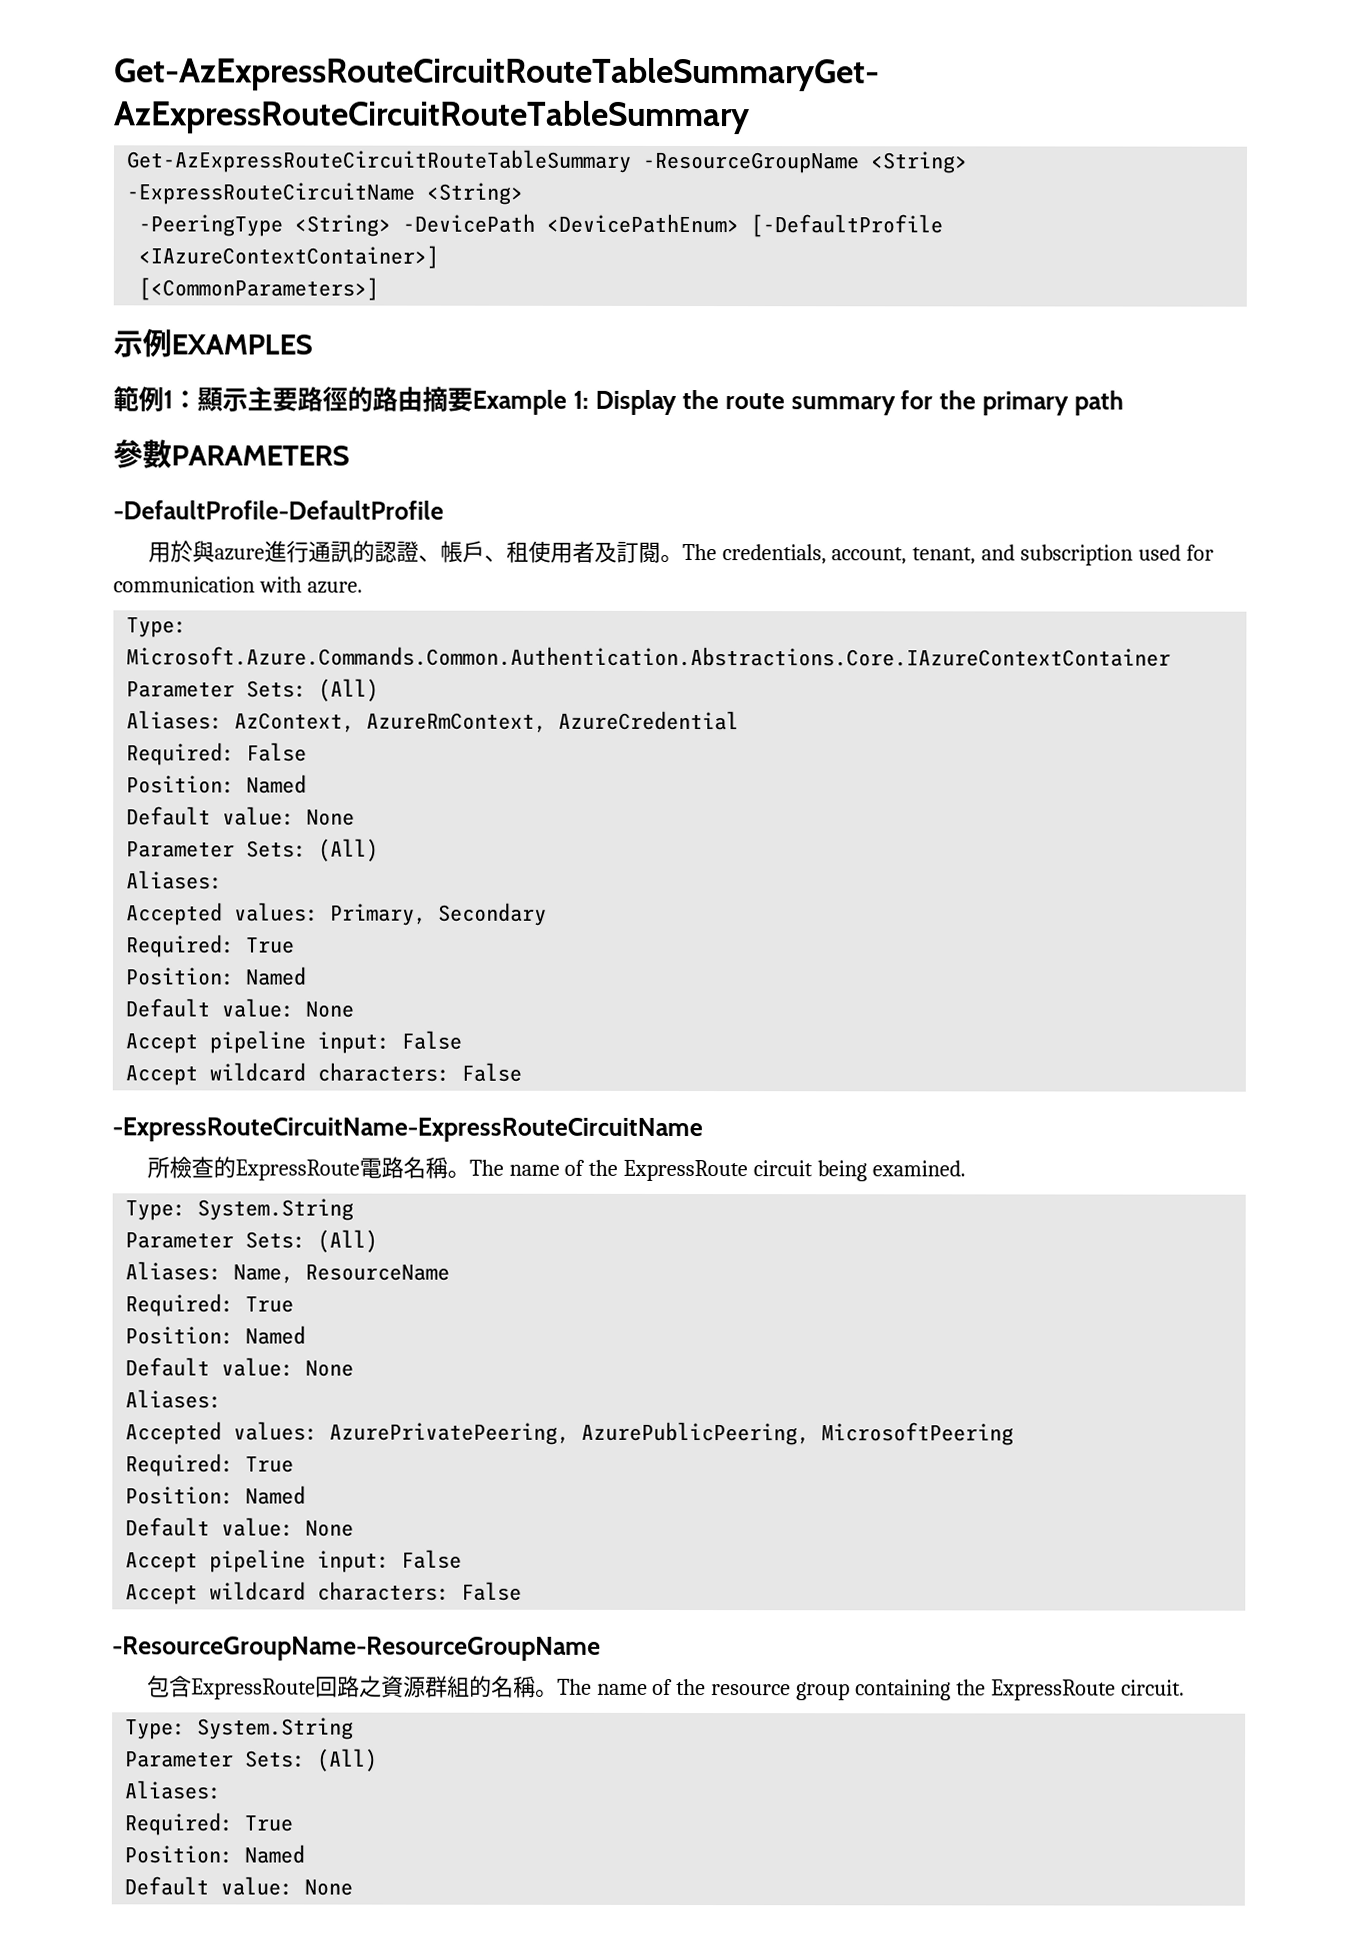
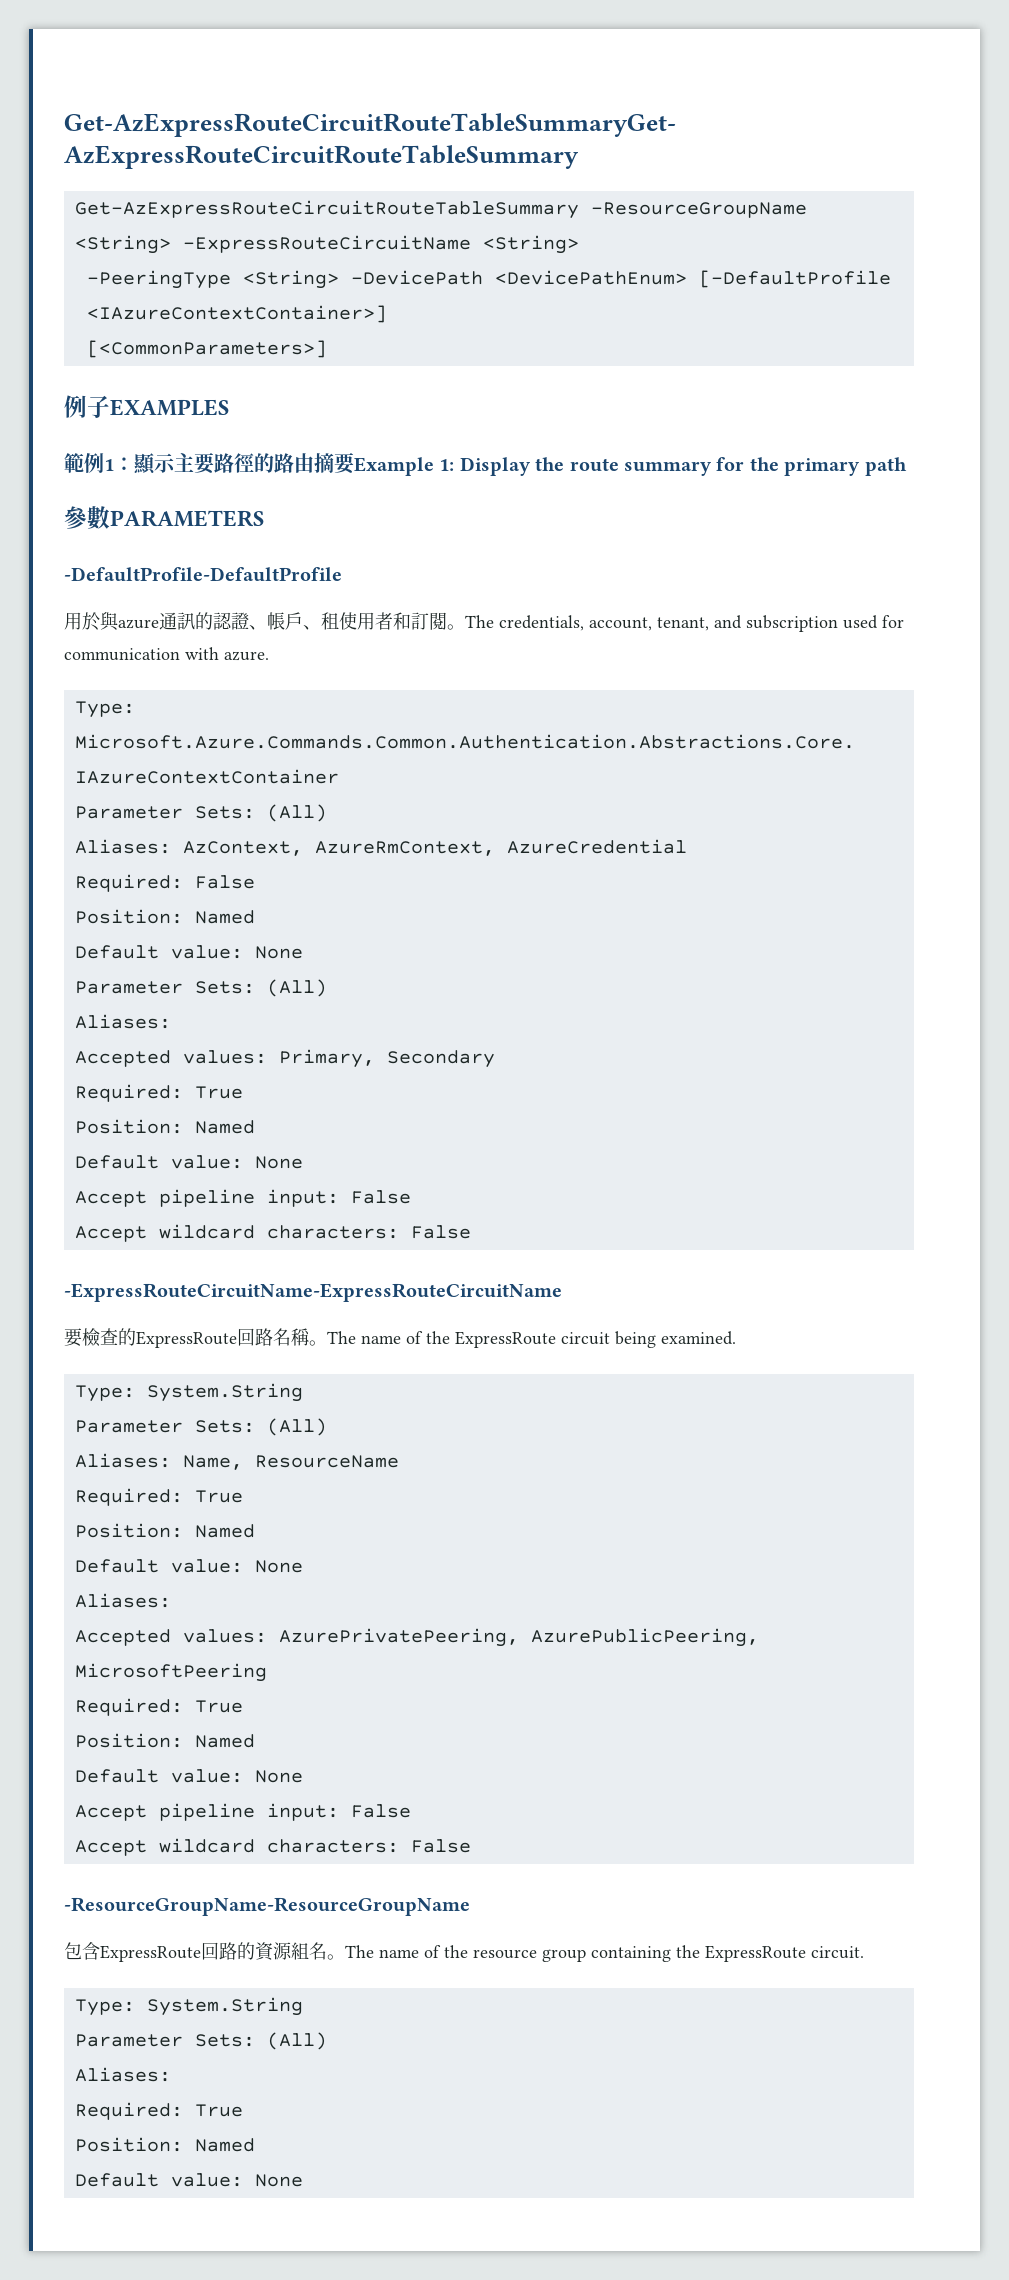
[113,328,172,358] 示例 -> [64,395,110,418] 例子
[263,540,309,563] 進行 -> (159, 624) none
[593,541,617,563] 及 -> [393,612,411,630] 和
[146,1156,170,1179] 所 -> [64,1328,82,1347] 要
[358,1157,382,1179] 電 -> [237,1328,255,1346] 回
[358,1675,536,1698] 之資源群組的名稱 -> [237,1942,327,1961] 的資源組名

